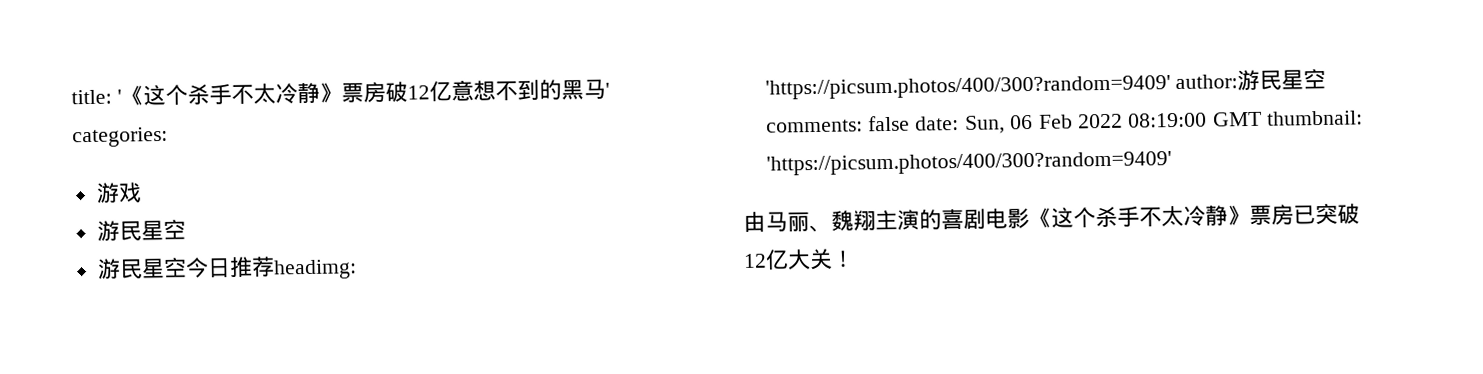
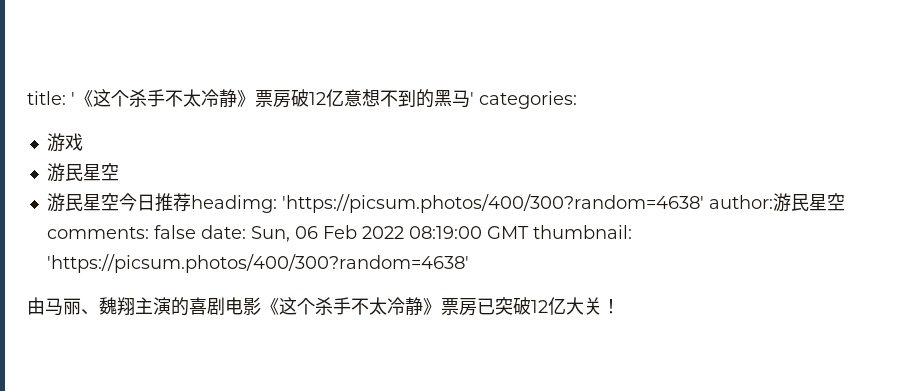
[764,75,1171,100] 'https://picsum.photos/400/300?random=9409' -> [281,194,704,213] 'https://picsum.photos/400/300?random=4638'
[765,151,1172,176] 'https://picsum.photos/400/300?random=9409' -> [46,254,469,273] 'https://picsum.photos/400/300?random=4638'

